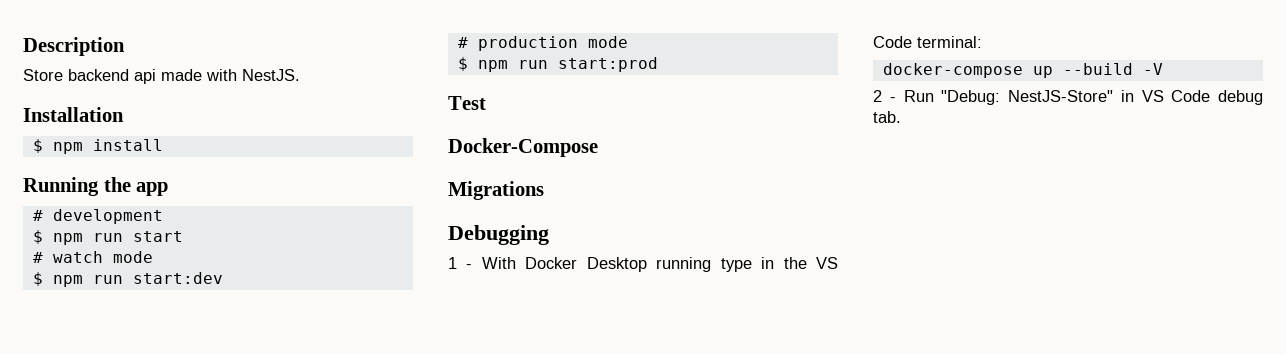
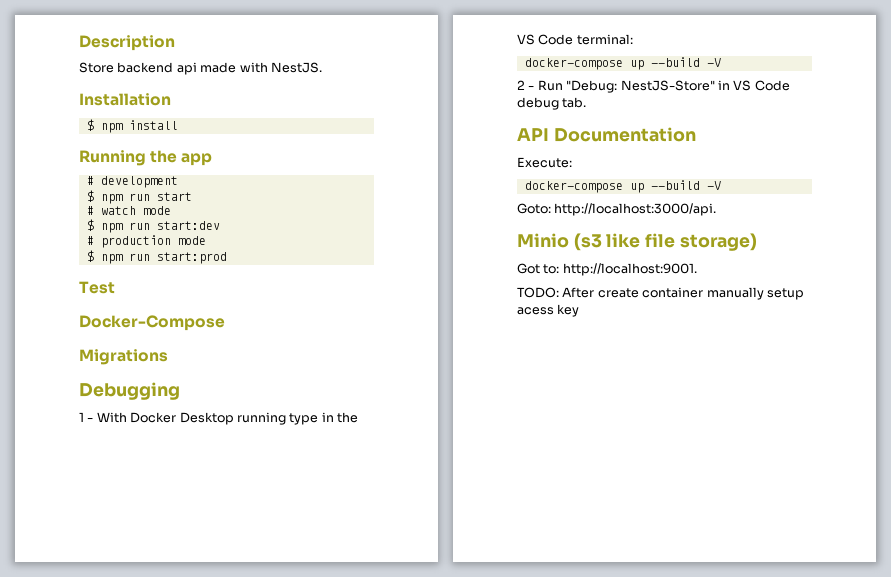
(901, 117) none -> [517,127,696,142] [517,157,572,168] [524,180,721,193] [517,203,717,216] [517,233,757,251] [517,263,697,276] [517,287,804,300] [517,304,580,317] // API Documentation // Execute: // docker-compose up --build -V // Goto: http://localhost:3000/api. // Minio (s3 like file storage) // Got to: http://localhost:9001. // TODO: After create container manually setup acess key

